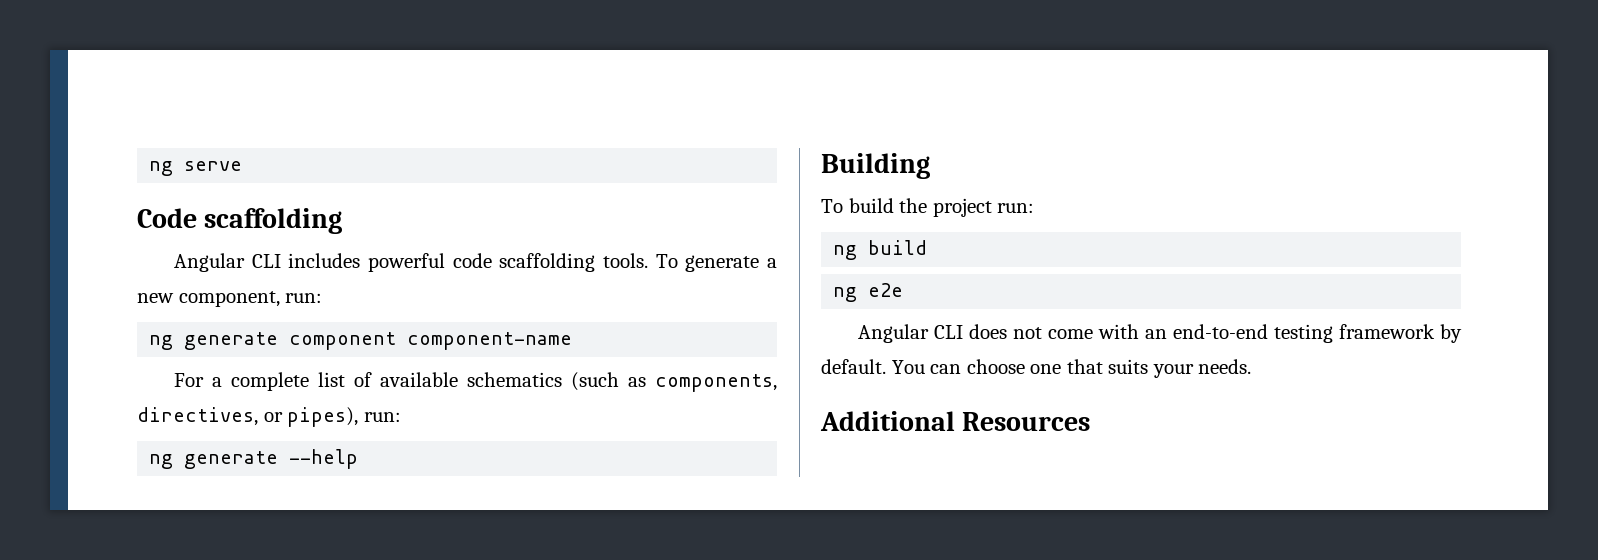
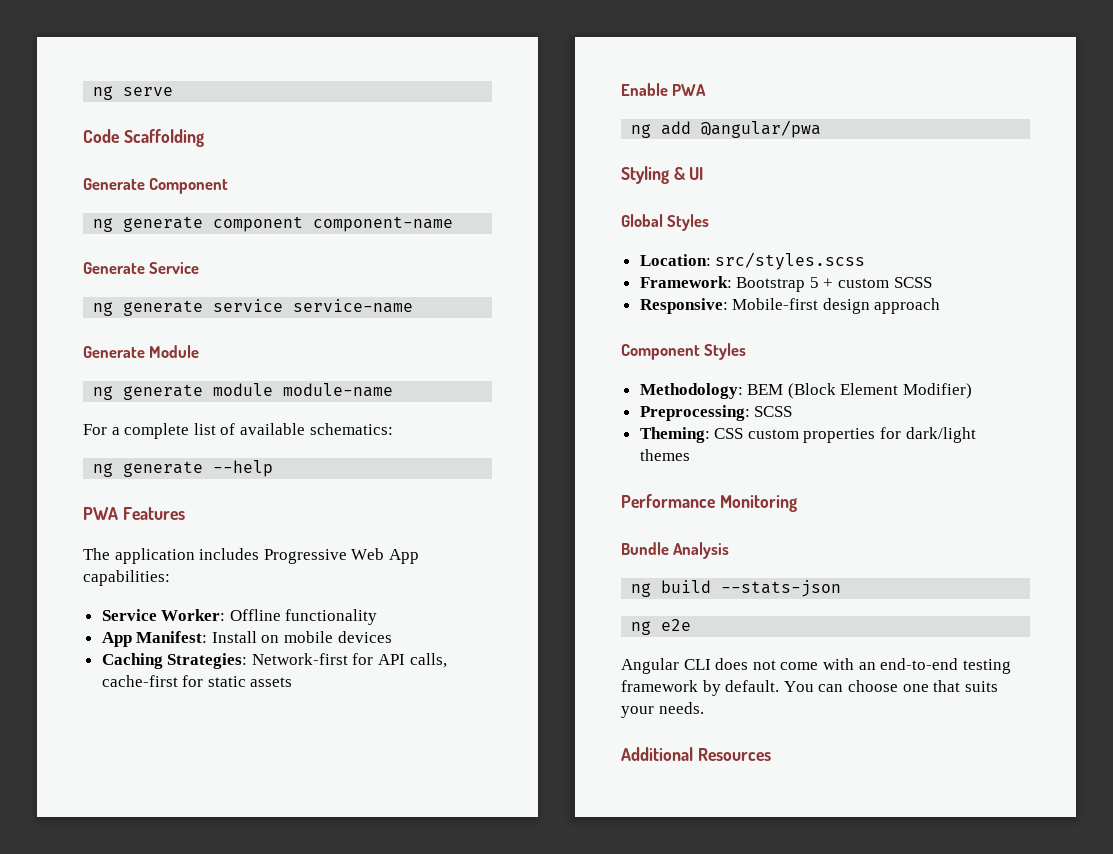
[204,208,343,234] [173,253,778,272] [137,291,323,307] [149,332,573,350] scaffolding // Angular CLI includes powerful code scaffolding tools. To generate a new component, run: // ng generate component component-name -> [123,129,204,147] [83,178,229,194] [93,216,454,232] [83,262,200,274] [93,299,414,316] [83,345,200,358] [93,383,394,400] Scaffolding // Generate Component // ng generate component component-name // Generate Service // ng generate service service-name // Generate Module // ng generate module module-name
[466,372,778,392] [137,407,401,427] [149,449,359,469] [821,153,930,179] [821,198,1035,217] schematics (such as components, directives, or pipes), run: // ng generate --help // Building // To build the project run: -> [309,423,393,435] [93,460,274,477] [83,507,185,520] [83,548,419,564] [83,570,170,586] [101,609,378,625] [101,631,392,647] [101,653,447,669] [101,675,293,687] [621,83,707,96] [631,120,822,138] [621,166,704,184] [621,214,710,231] [639,252,866,270] [639,276,932,292] [639,298,941,314] [621,343,747,360] [639,383,973,399] [639,405,793,421] [639,427,976,443] [639,449,690,461] [621,494,797,512] [621,542,730,559] schematics: // ng generate --help // PWA Features // The application includes Progressive Web App capabilities: // Service Worker: Offline functionality // App Manifest: Install on mobile devices // Caching Strategies: Network-first for API calls, cache-first for static assets // Enable PWA // ng add @angular/pwa // Styling & UI // Global Styles // Location: src/styles.scss // Framework: Bootstrap 5 + custom SCSS // Responsive: Mobile-first design approach // Component Styles // Methodology: BEM (Block Element Modifier) // Preprocessing: SCSS // Theming: CSS custom properties for dark/light themes // Performance Monitoring // Bundle Analysis
(928, 247) none -> [721,580,842,597] --stats-json

